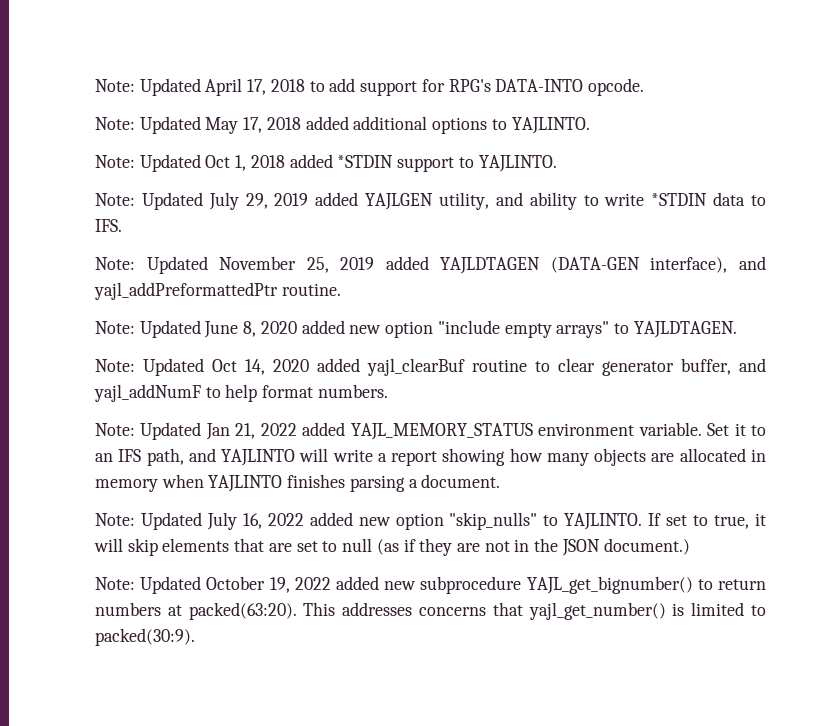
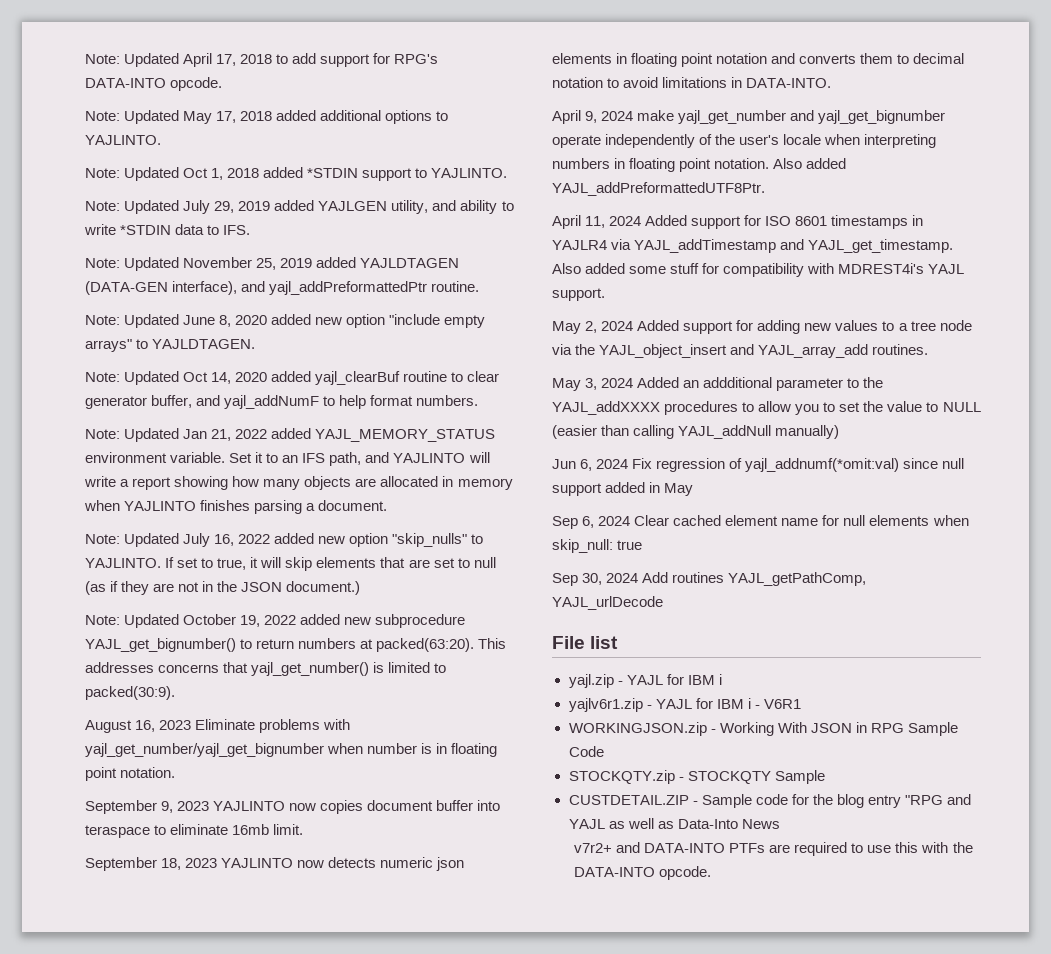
(195, 637) none -> [85,719,351,733] [85,743,498,757] [85,767,176,781] [85,800,501,814] [85,824,304,838] [85,857,465,871] [552,53,965,67] [552,77,832,88] [552,110,946,124] [552,134,937,148] [552,158,847,172] [552,182,765,196] [552,215,924,229] [552,239,954,253] [552,263,965,277] [552,288,605,301] [552,320,972,334] [552,344,929,358] [552,377,884,391] [552,401,981,415] [552,425,840,439] [552,458,965,472] [552,482,694,496] [552,515,969,529] [552,539,643,553] [552,572,867,586] [552,596,663,610] [552,636,619,649] [568,674,722,688] [568,698,801,712] [568,722,958,736] [568,746,604,757] [568,770,825,784] [568,794,971,808] [568,818,780,829] [574,842,973,856] [574,866,712,880] // August 16, 2023 Eliminate problems with yajl_get_number/yajl_get_bignumber when number is in floating point notation. // September 9, 2023 YAJLINTO now copies document buffer into teraspace to eliminate 16mb limit. // September 18, 2023 YAJLINTO now detects numeric json elements in floating point notation and converts them to decimal notation to avoid limitations in DATA-INTO. // April 9, 2024 make yajl_get_number and yajl_get_bignumber operate independently of the user's locale when interpreting numbers in floating point notation. Also added YAJL_addPreformattedUTF8Ptr. // April 11, 2024 Added support for ISO 8601 timestamps in YAJLR4 via YAJL_addTimestamp and YAJL_get_timestamp. Also added some stuff for compatibility with MDREST4i's YAJL support. // May 2, 2024 Added support for adding new values to a tree node via the YAJL_object_insert and YAJL_array_add routines. // May 3, 2024 Added an addditional parameter to the YAJL_addXXXX procedures to allow you to set the value to NULL (easier than calling YAJL_addNull manually) // Jun 6, 2024 Fix regression of yajl_addnumf(*omit:val) since null support added in May // Sep 6, 2024 Clear cached element name for null elements when skip_null: true // Sep 30, 2024 Add routines YAJL_getPathComp, YAJL_urlDecode // File list // yajl.zip - YAJL for IBM i // yajlv6r1.zip - YAJL for IBM i - V6R1 // WORKINGJSON.zip - Working With JSON in RPG Sample Code // STOCKQTY.zip - STOCKQTY Sample // CUSTDETAIL.ZIP - Sample code for the blog entry "RPG and YAJL as well as Data-Into News // v7r2+ and DATA-INTO PTFs are required to use this with the DATA-INTO opcode.

